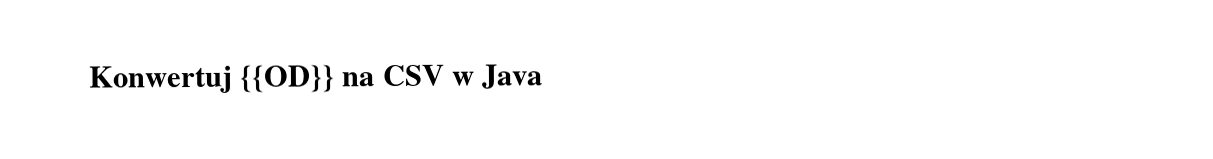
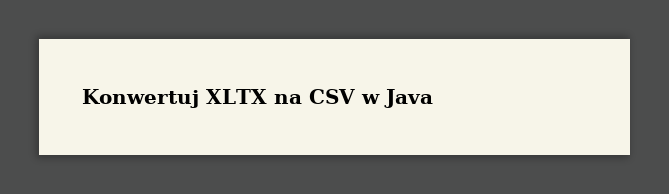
[239,64,336,93] {{OD}} -> [206,89,267,104] XLTX

